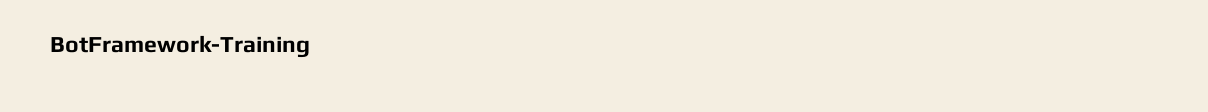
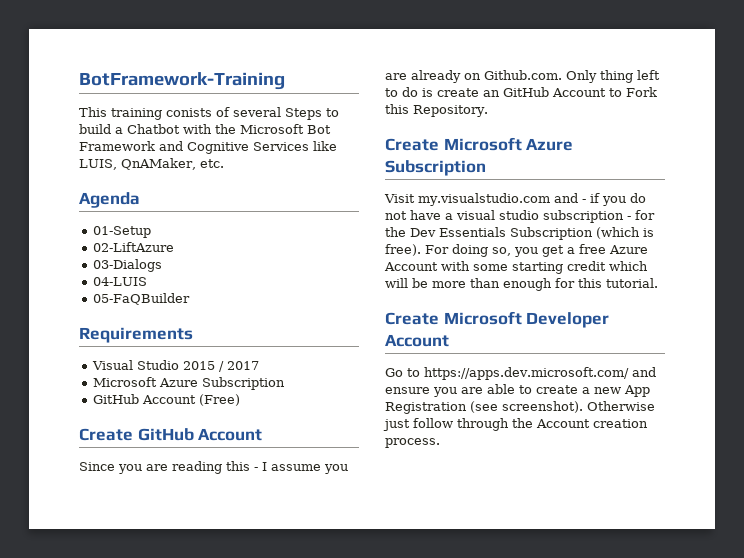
(310, 46) none -> [79,107,339,120] [79,124,331,134] [79,141,337,154] [79,158,224,170] [79,192,140,208] [93,226,152,238] [93,242,175,252] [93,259,163,272] [93,277,148,286] [93,293,191,305] [79,327,193,343] [92,360,260,372] [93,377,286,390] [93,394,241,406] [79,428,263,441] [79,461,348,474] [385,70,660,83] [385,87,657,97] [385,104,488,117] [385,137,574,151] [385,160,486,176] [384,193,646,206] [385,210,655,223] [385,227,654,240] [385,244,648,257] [384,261,648,274] [385,278,658,291] [385,311,610,328] [385,334,449,347] [385,367,656,380] [385,384,650,397] [385,401,655,414] [383,418,648,431] [385,438,440,448] // This training conists of several Steps to build a Chatbot with the Microsoft Bot Framework and Cognitive Services like LUIS, QnAMaker, etc. // Agenda // 01-Setup // 02-LiftAzure // 03-Dialogs // 04-LUIS // 05-FaQBuilder // Requirements // Visual Studio 2015 / 2017 // Microsoft Azure Subscription // GitHub Account (Free) // Create GitHub Account // Since you are reading this - I assume you are already on Github.com. Only thing left to do is create an GitHub Account to Fork this Repository. // Create Microsoft Azure Subscription // Visit my.visualstudio.com and - if you do not have a visual studio subscription - for the Dev Essentials Subscription (which is free). For doing so, you get a free Azure Account with some starting credit which will be more than enough for this tutorial. // Create Microsoft Developer Account // Go to https://apps.dev.microsoft.com/ and ensure you are able to create a new App Registration (see screenshot). Otherwise just follow through the Account creation process.

